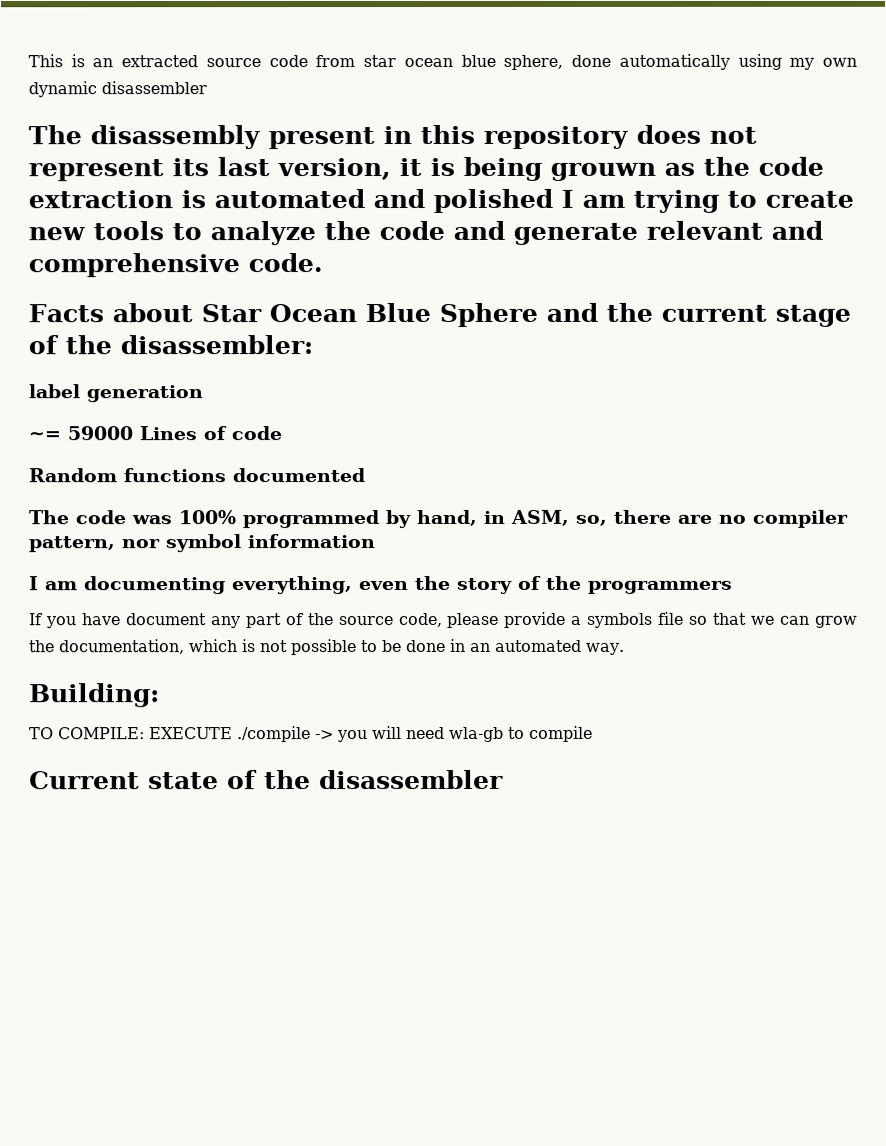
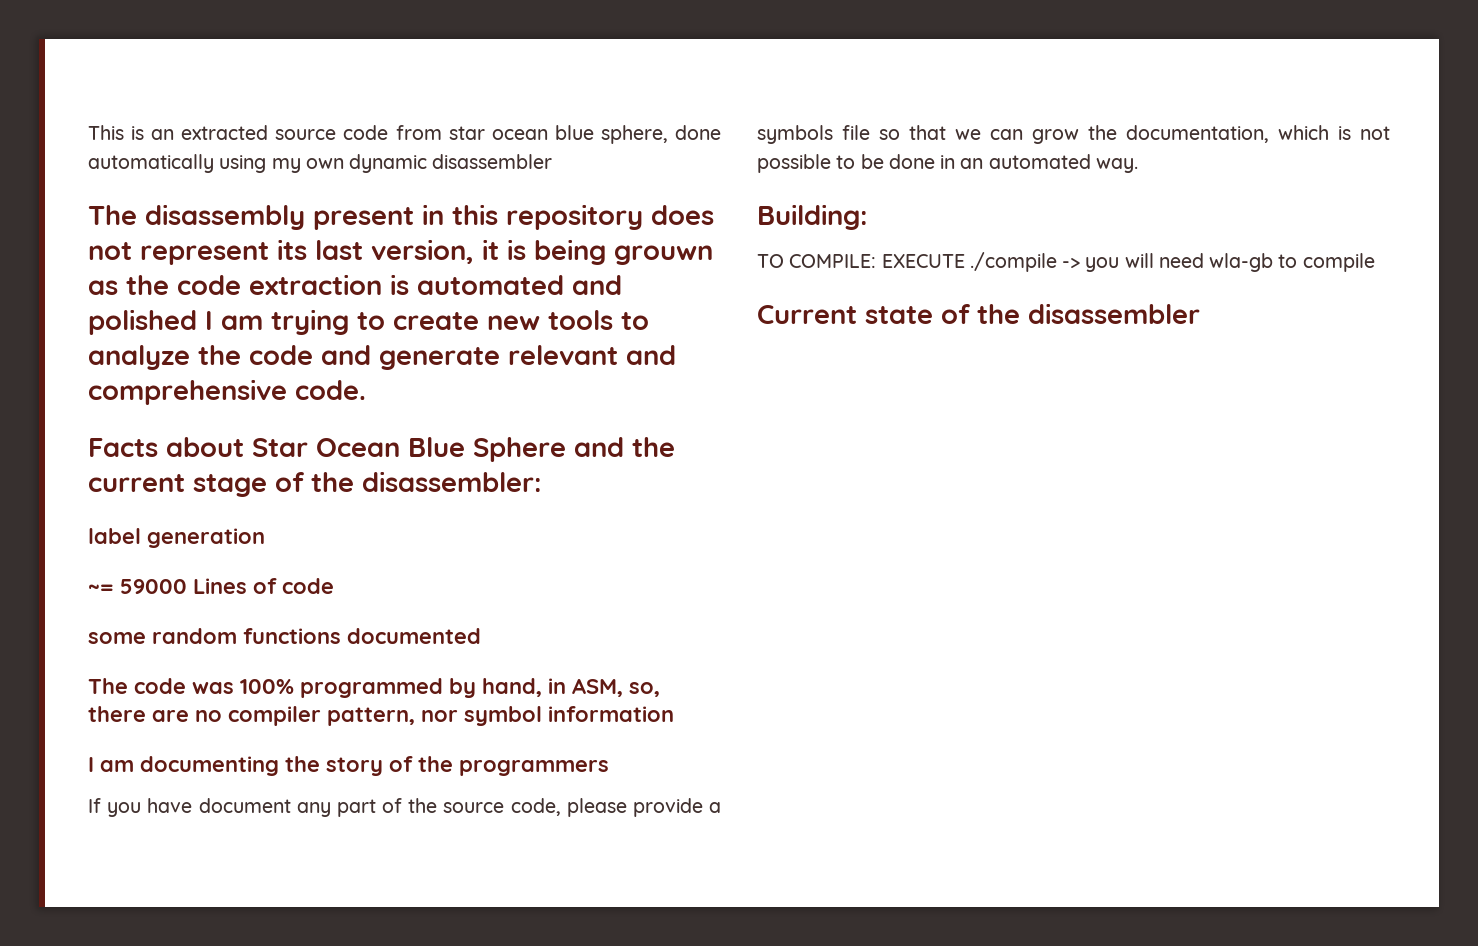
[28,468,117,483] Random -> [88,628,237,644] some random
[232,576,409,595] everything, even -> (279, 766) none

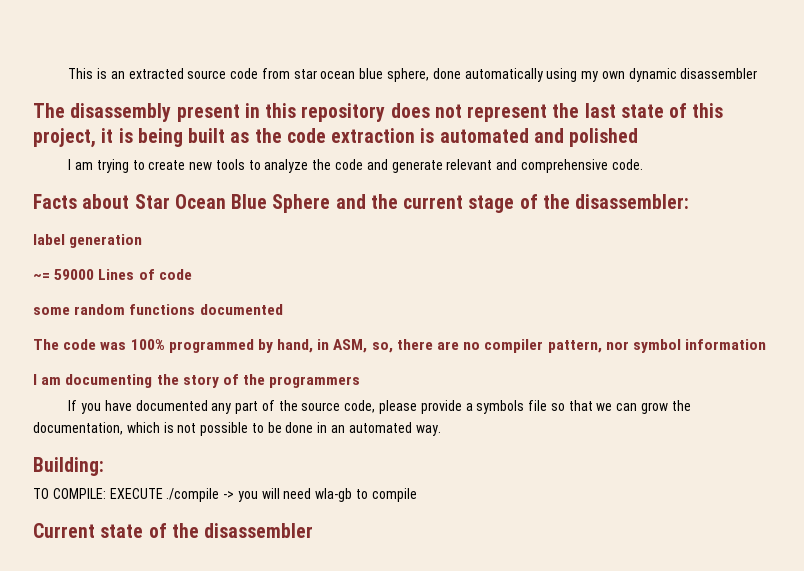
[277,239,474,264] its last version, -> [552,103,724,118] [33,128,96,148] the last state of this project,
[614,245,713,265] grouwn -> [188,128,226,143] built
(197, 322) none -> (639, 137) //
[198,798,291,813] document -> [135,400,208,411] documented

